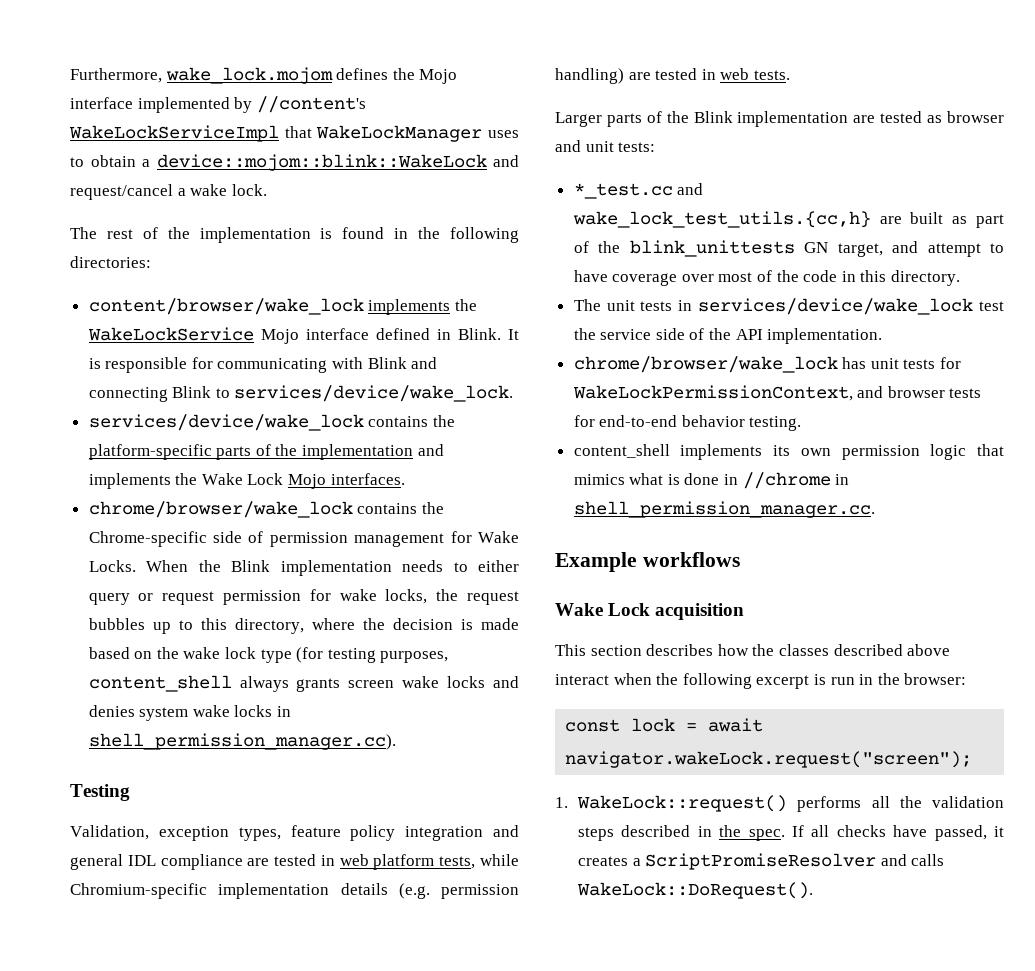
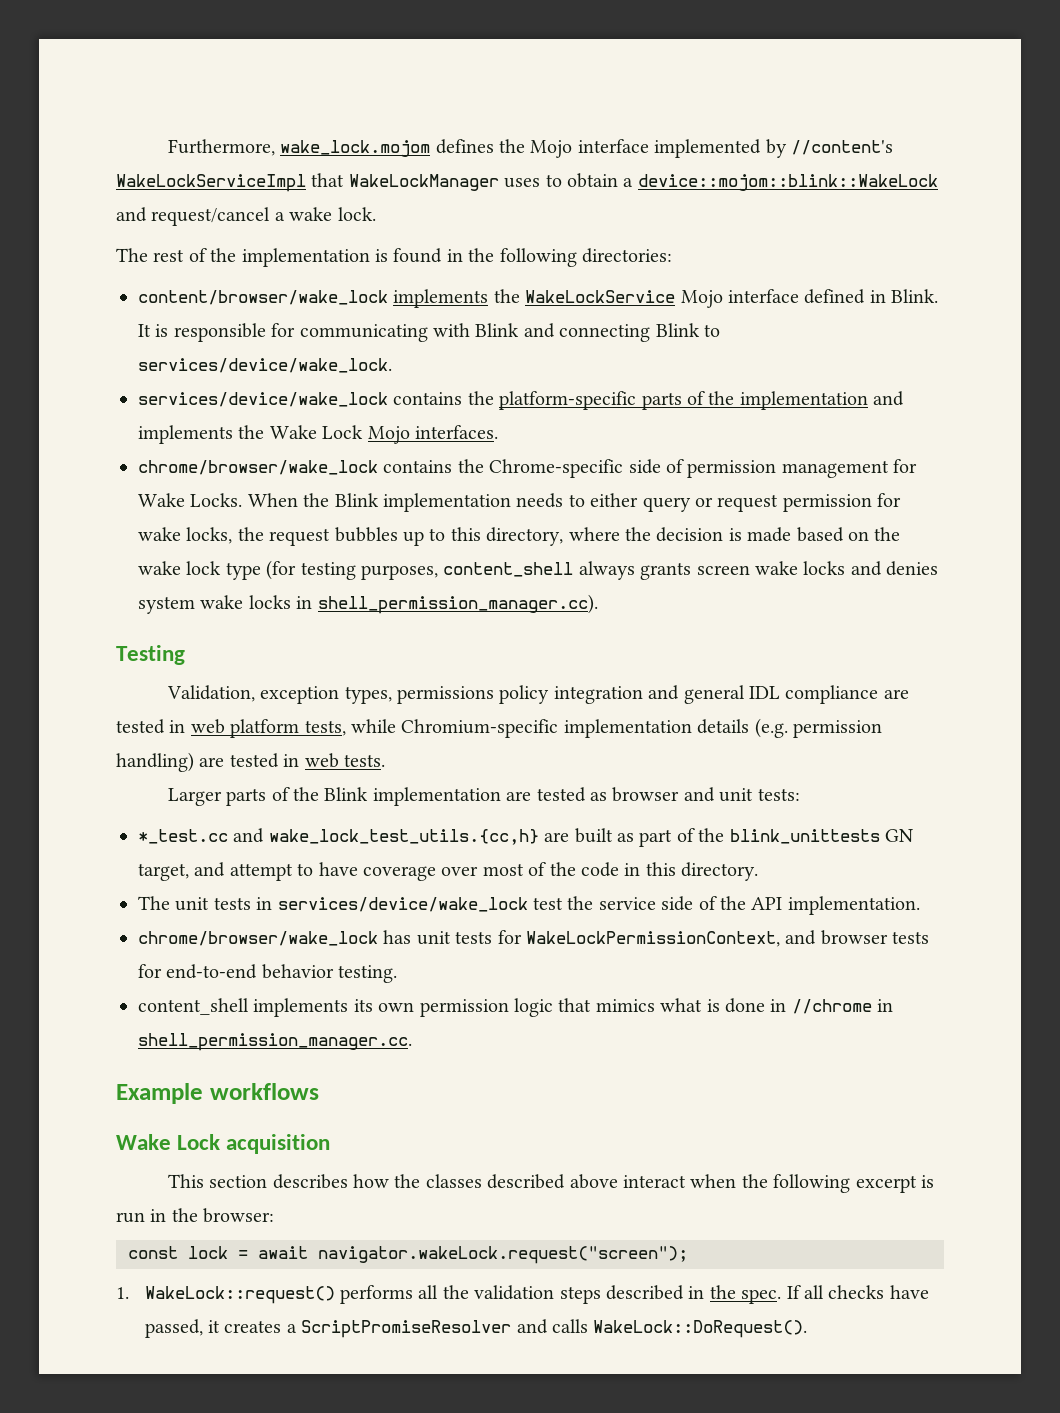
[290,825,341,837] feature -> [396,686,494,704] permissions

